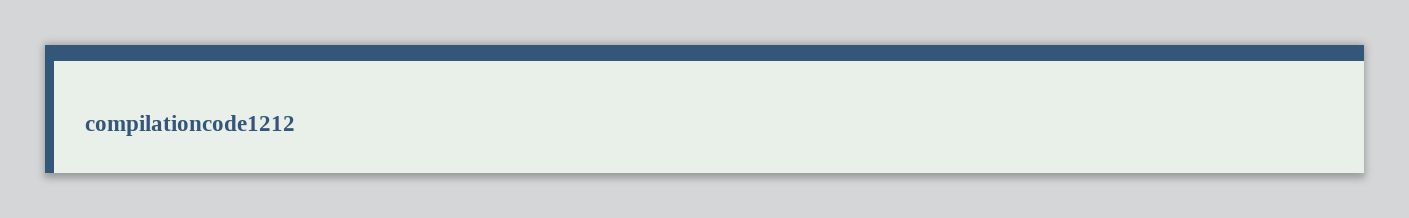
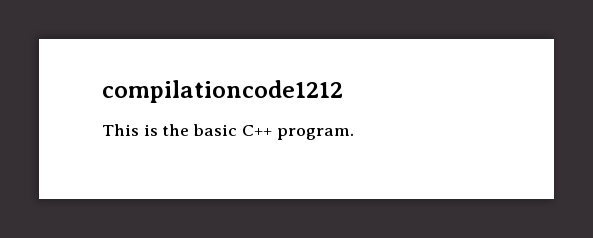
(295, 125) none -> [102,124,354,140] // This is the basic C++ program.

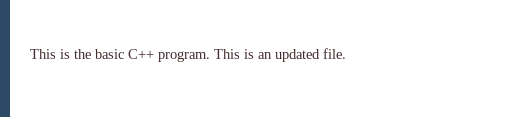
[102,80,343,103] compilationcode1212 // -> (30, 54) none
(354, 134) none -> [214,48,346,62] This is an updated file.

